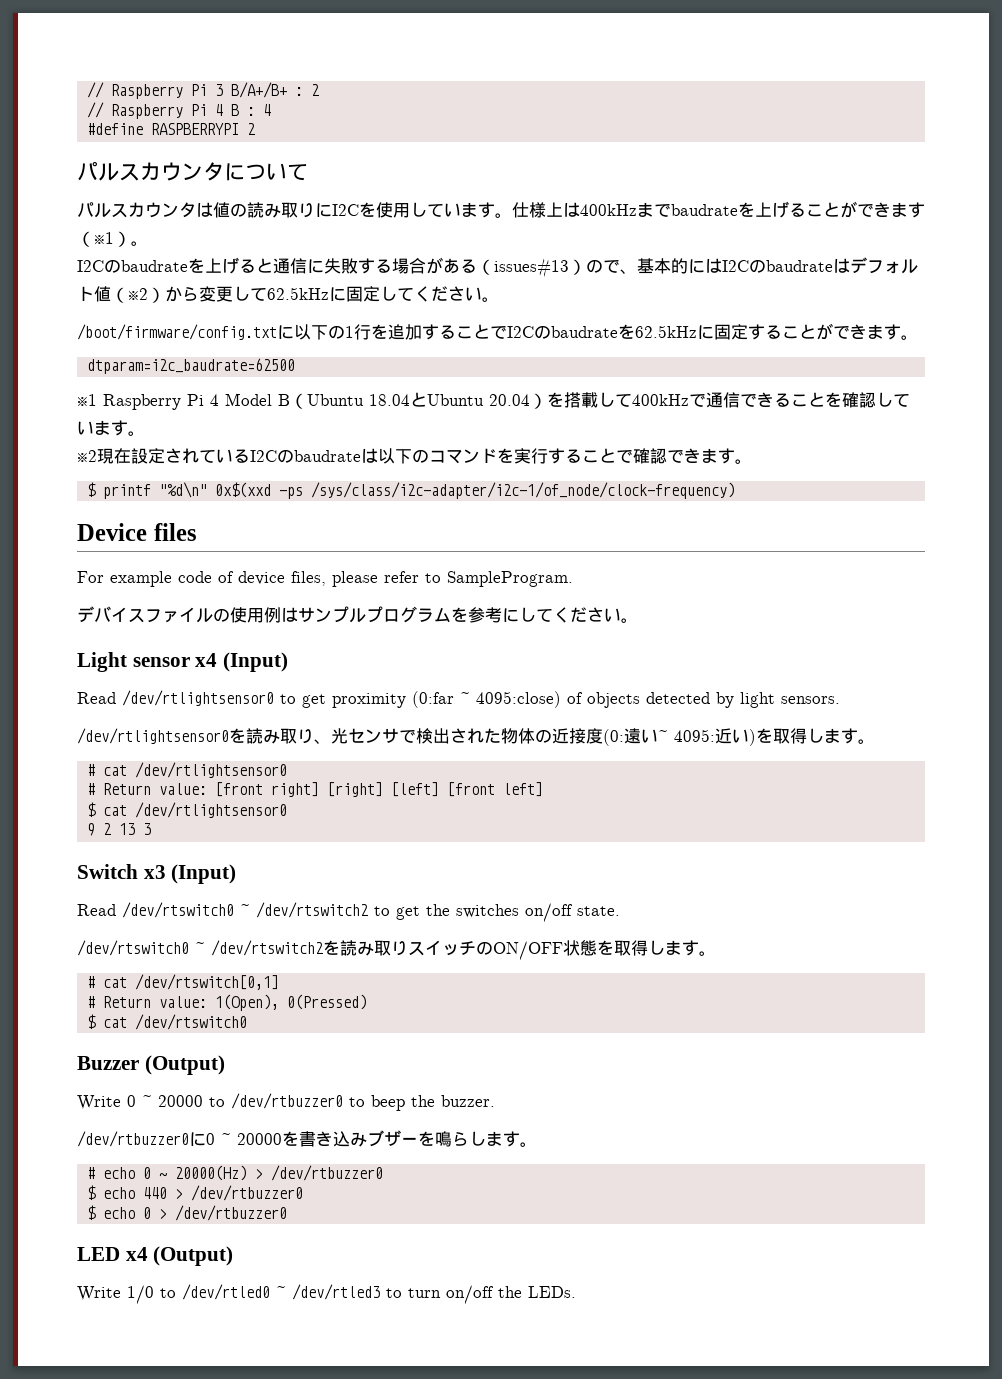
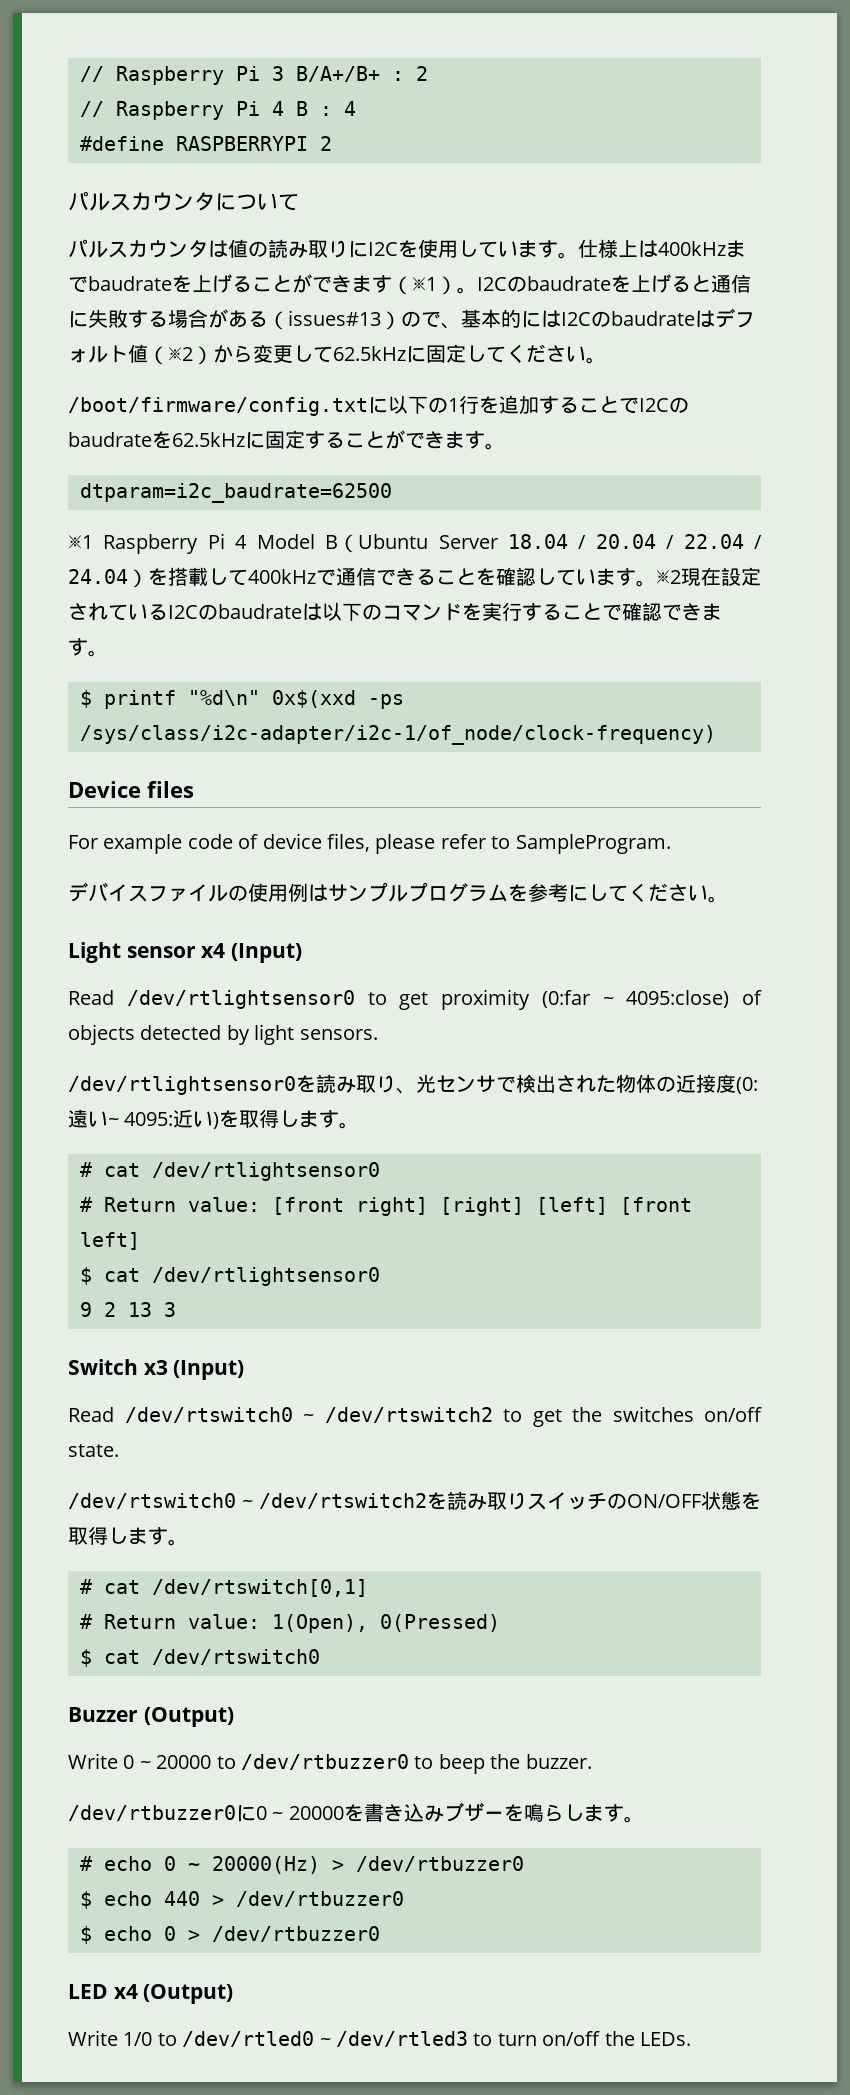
(148, 243) // -> (477, 290) none
[369,392,530,407] 18.04とUbuntu 20.04 -> [438,534,762,549] [68,569,128,584] Server 18.04 / 20.04 / 22.04 / 24.04
(145, 433) // -> (656, 583) none

